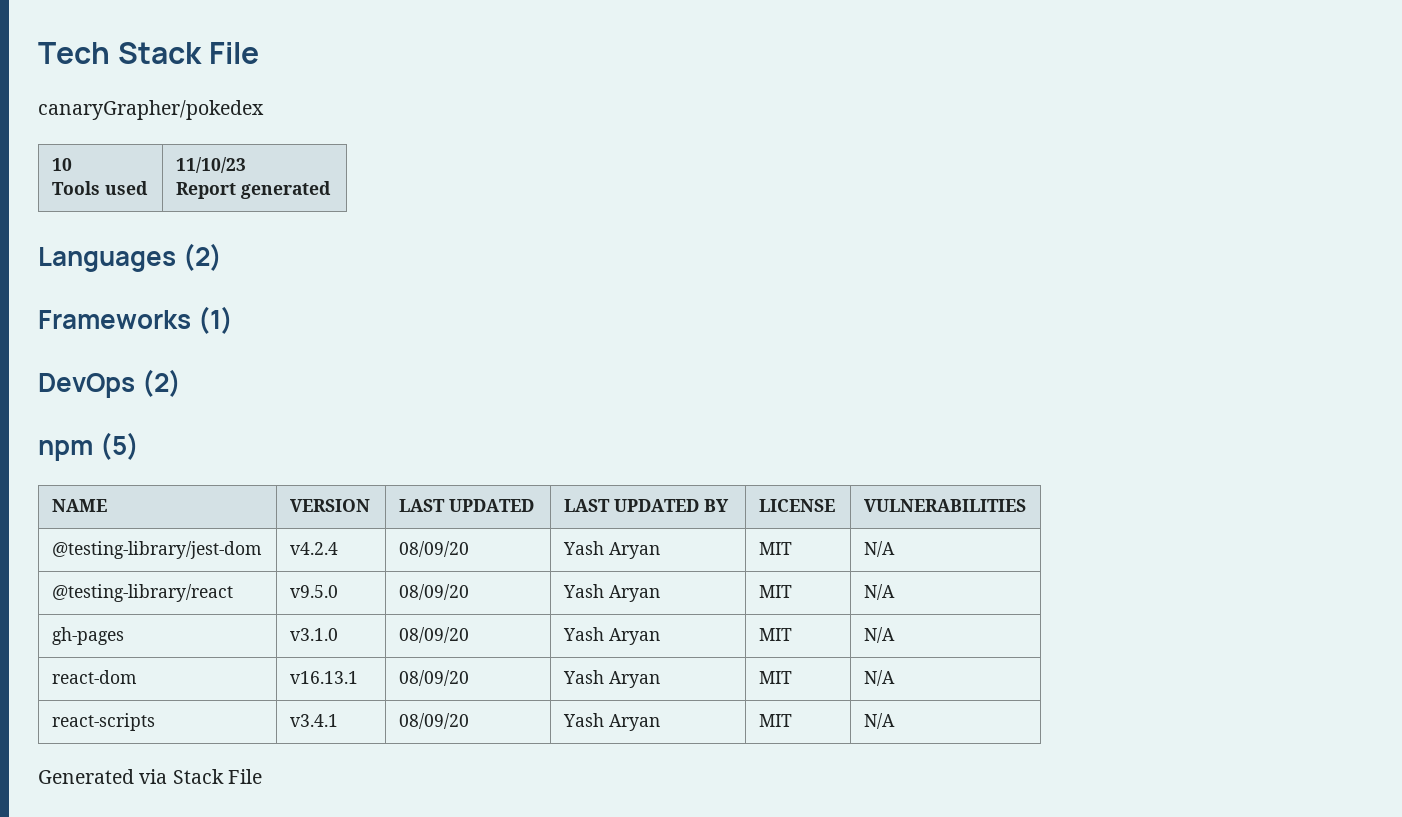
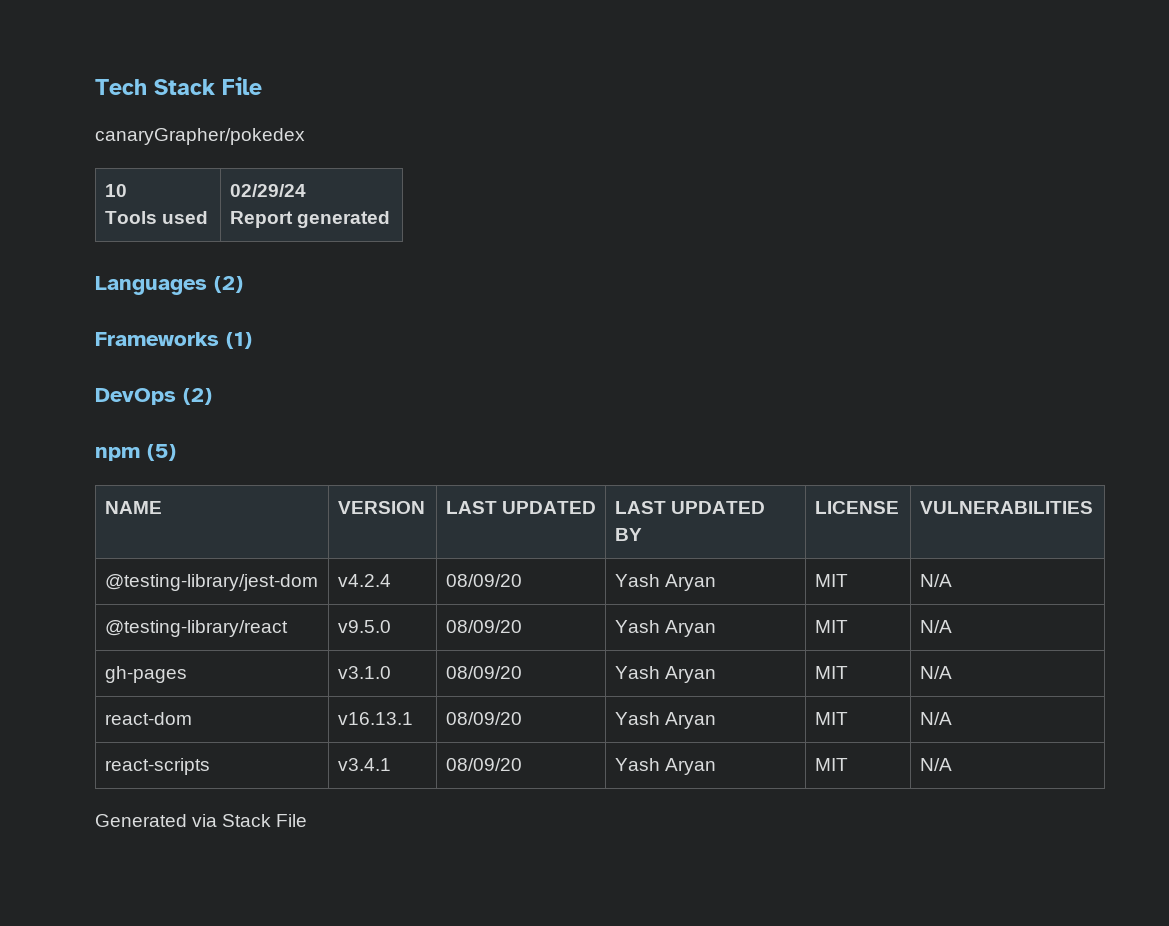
[175,157,246,173] 11/10/23 -> [229,184,306,197] 02/29/24

